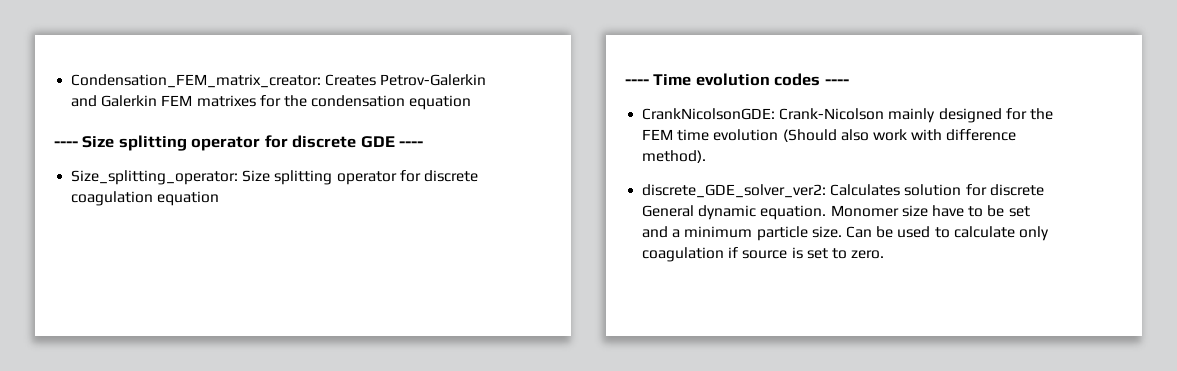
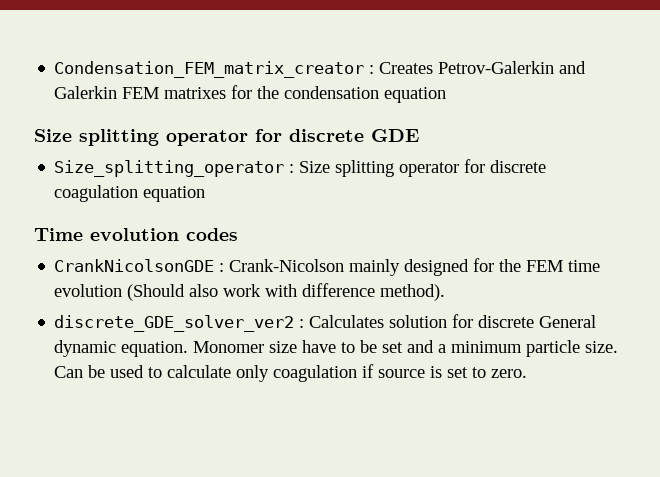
[71,74,322,88] Condensation_FEM_matrix_creator: -> [54,61,375,78] Condensation_FEM_matrix_creator :
[54,141,78,147] ---- -> (447, 95) none
[399,141,424,147] [71,170,239,185] ---- // Size_splitting_operator: -> [54,160,295,177] // Size_splitting_operator :
[625,79,649,85] ---- -> (206, 194) none
[824,79,849,85] [642,108,776,120] ---- // CrankNicolsonGDE: -> [54,259,225,272] // CrankNicolsonGDE :
[642,184,827,198] discrete_GDE_solver_ver2: -> [54,315,305,332] discrete_GDE_solver_ver2 :

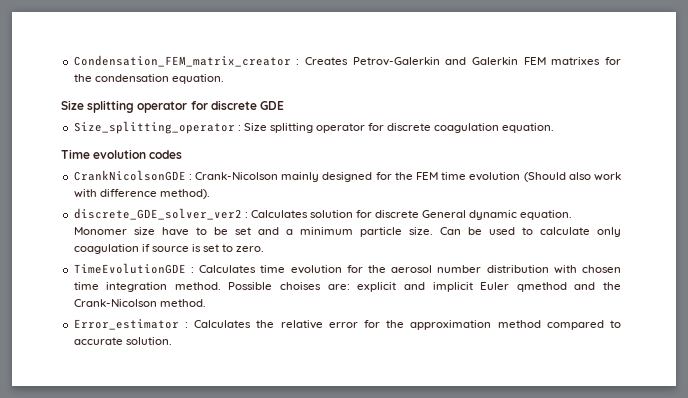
[384,87,447,103] equation -> [171,74,224,84] equation.
[143,186,206,202] equation -> [502,123,555,133] equation.
(528, 373) none -> [73,263,622,274] [73,282,621,292] [73,299,206,307] [73,319,622,330] [73,337,172,345] // TimeEvolutionGDE : Calculates time evolution for the aerosol number distribution with chosen time integration method. Possible choises are: explicit and implicit Euler qmethod and the Crank-Nicolson method. // Error_estimator : Calculates the relative error for the approximation method compared to accurate solution.

